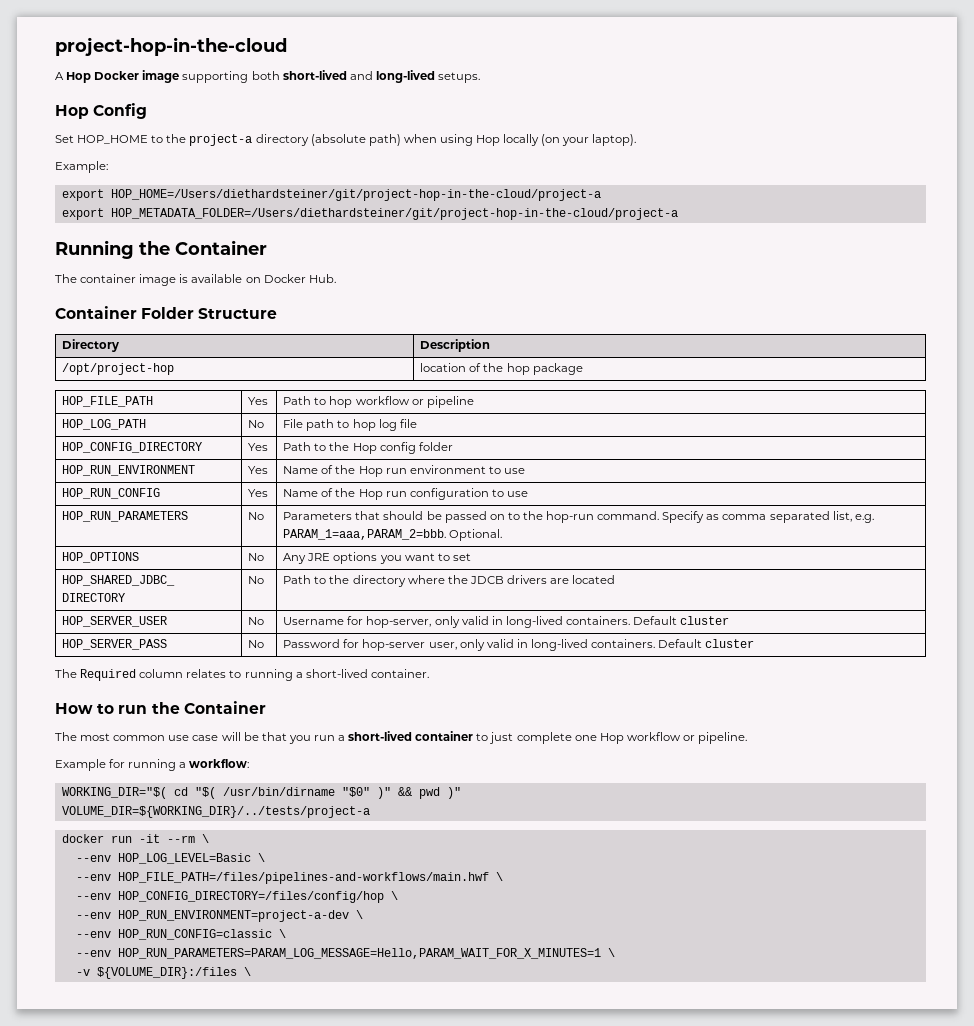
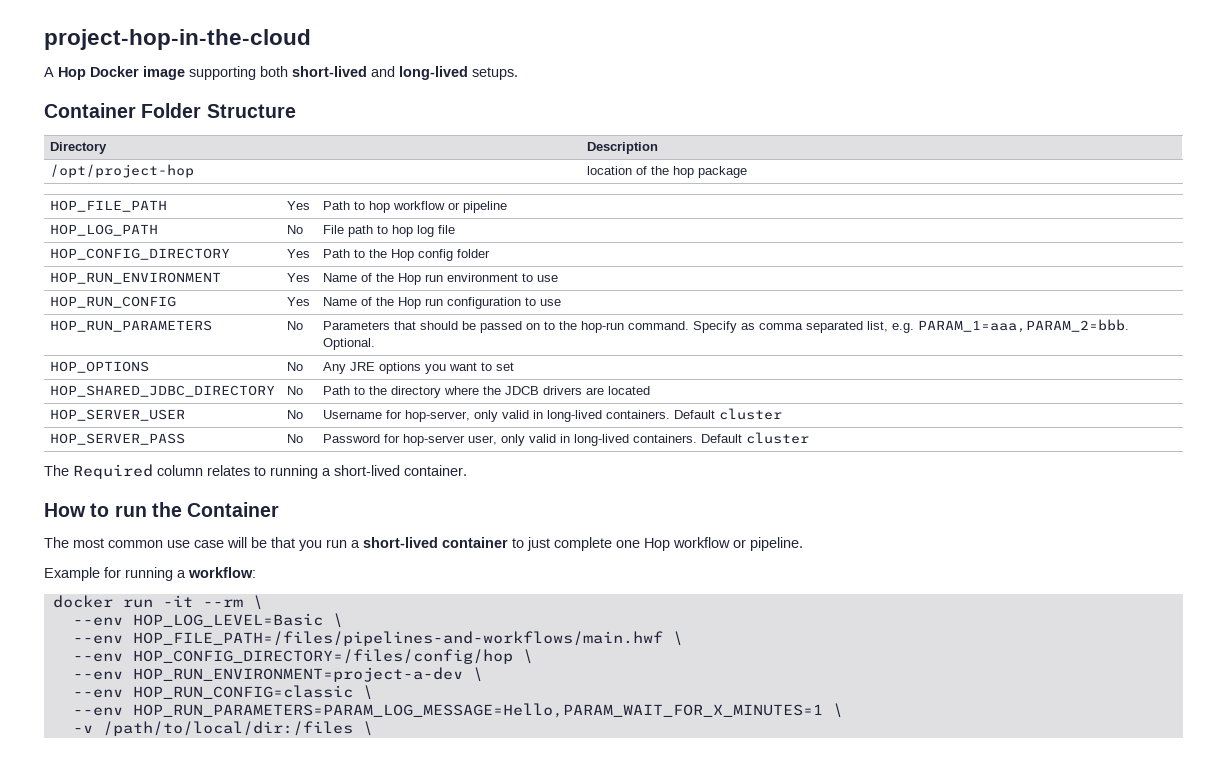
[55,103,148,119] [55,134,637,146] [55,161,108,173] [61,189,601,201] [61,208,678,220] [55,240,267,259] [55,274,336,286] // Hop Config // Set HOP_HOME to the project-a directory (absolute path) when using Hop locally (on your laptop). // Example: // export HOP_HOME=/Users/diethardsteiner/git/project-hop-in-the-cloud/project-a // export HOP_METADATA_FOLDER=/Users/diethardsteiner/git/project-hop-in-the-cloud/project-a // Running the Container // The container image is available on Docker Hub. -> (518, 73) none
[61,787,461,799] [61,806,370,818] // WORKING_DIR="$( cd "$( /usr/bin/dirname "$0" )" && pwd )" // VOLUME_DIR=${WORKING_DIR}/../tests/project-a -> (256, 572) none
[96,967,237,979] ${VOLUME_DIR}:/files -> [102,721,353,736] /path/to/local/dir:/files

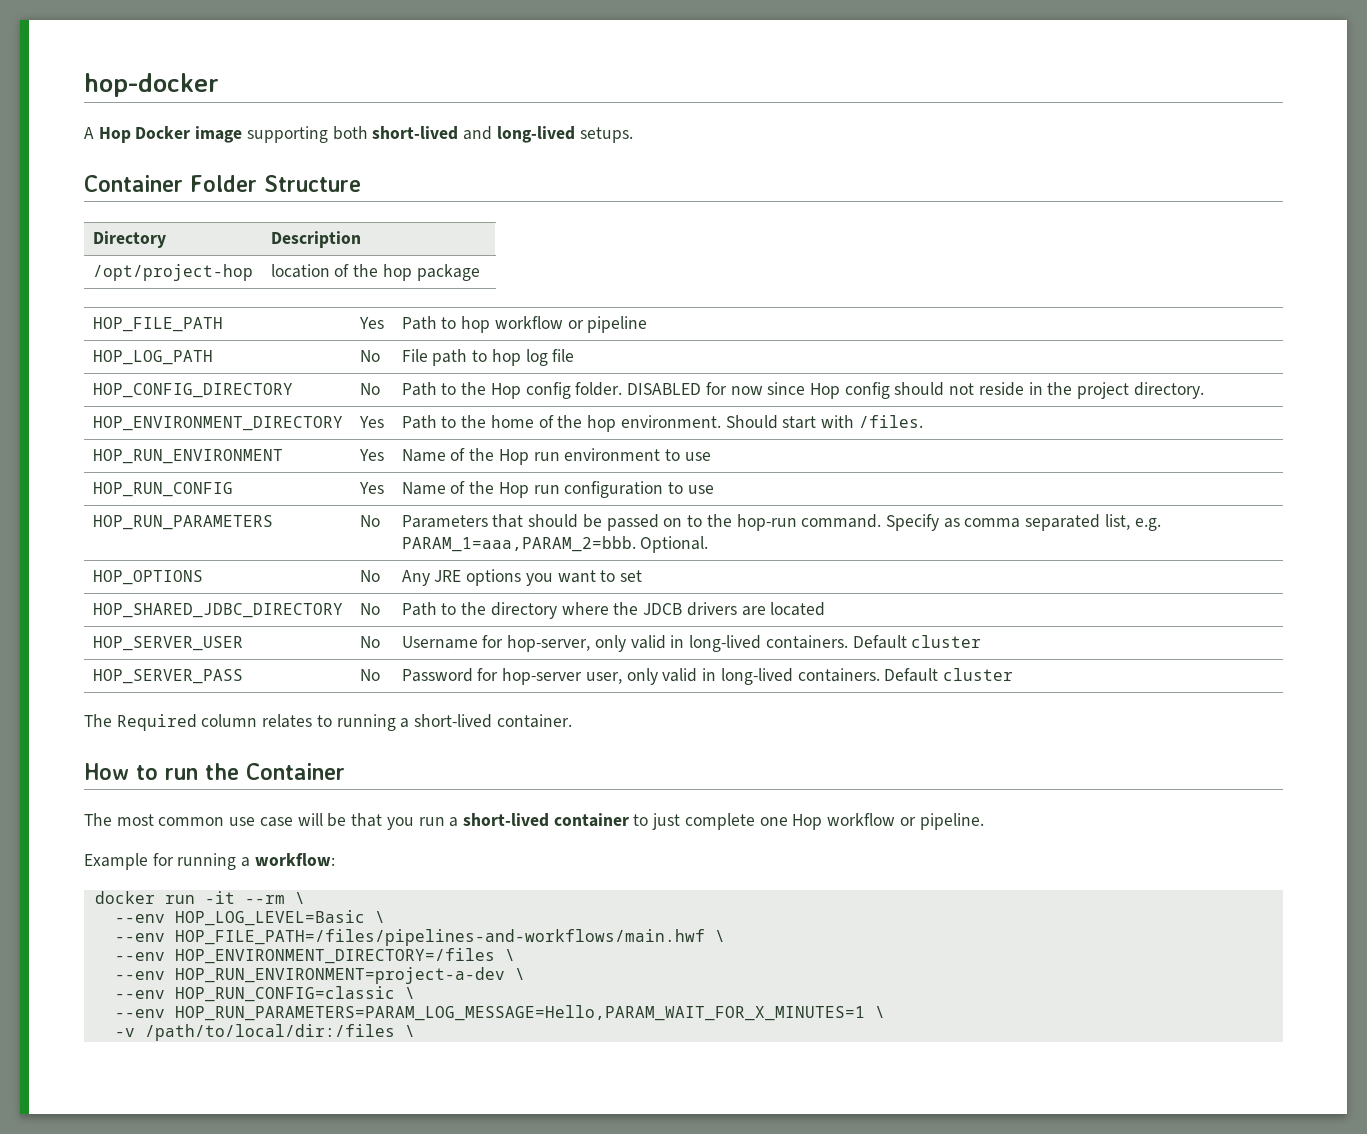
[44,29,311,50] project-hop-in-the-cloud -> [84,73,219,97] hop-docker
[287,249,311,258] Yes -> [359,383,380,395] No
[457,249,491,258] folder -> [575,382,1204,399] [92,416,343,431] [358,416,384,428] [401,415,923,432] folder. DISABLED for now since Hop config should not reside in the project directory. // HOP_ENVIRONMENT_DIRECTORY | Yes | Path to the home of the hop environment. Should start with /files.
[132,649,513,664] HOP_CONFIG_DIRECTORY=/files/config/hop -> [174,948,495,964] HOP_ENVIRONMENT_DIRECTORY=/files

